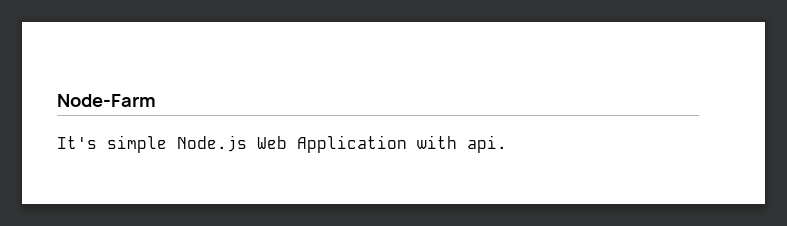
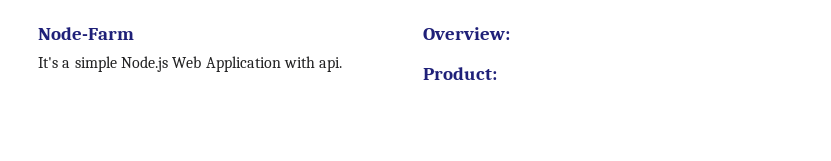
(97, 142) none -> [62,60,71,68] a
(507, 144) none -> [423,27,510,40] [423,67,497,80] // Overview: // Product:

